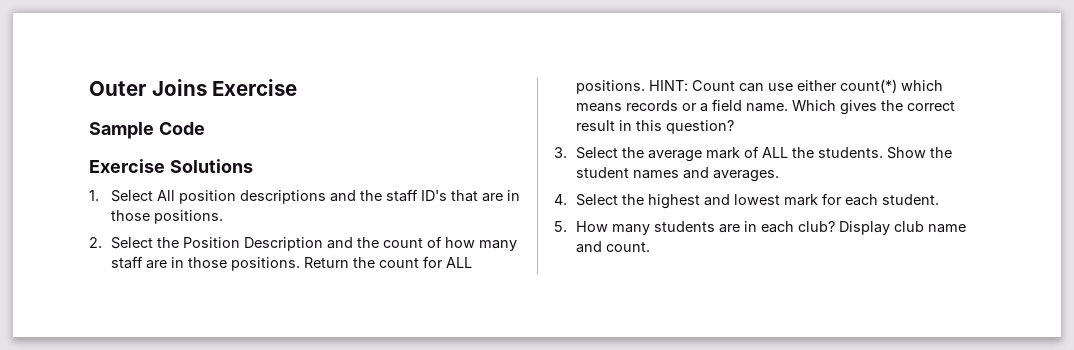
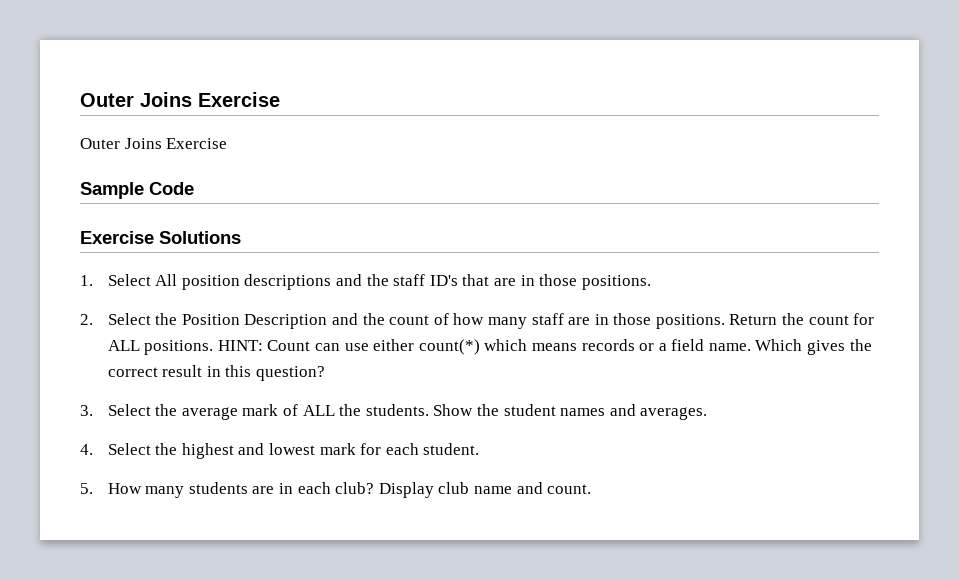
[89,79,298,96] Outer Joins Exercise -> [80,92,280,107] [80,138,228,149] Outer Joins Exercise // Outer Joins Exercise

